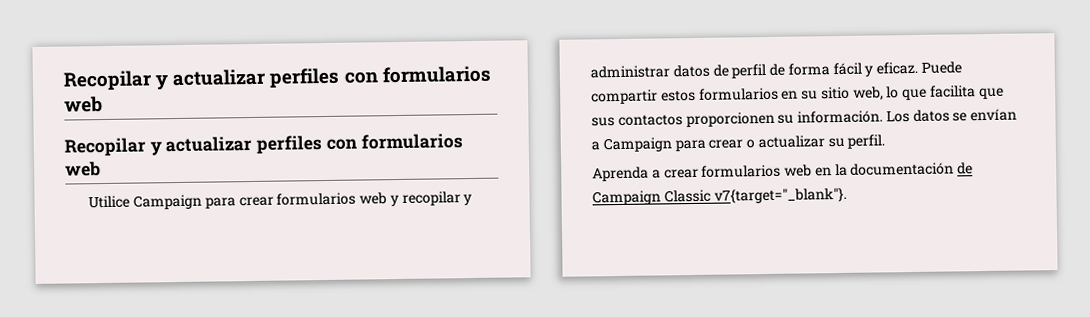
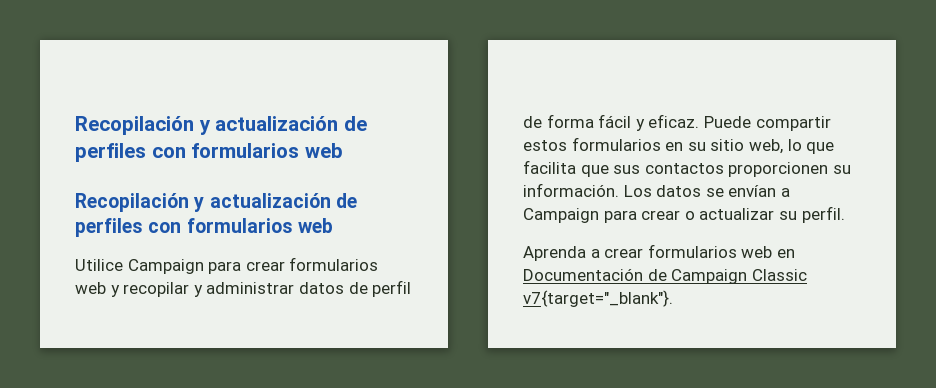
[63,65,491,91] [64,96,103,113] [64,135,253,157] Recopilar y actualizar perfiles con formularios web // Recopilar y actualizar -> [75,116,367,135] [75,143,343,162] [75,193,357,212] Recopilación y actualización de perfiles con formularios web // Recopilación y actualización de
[834,162,955,177] la documentación -> [523,268,643,281] Documentación

